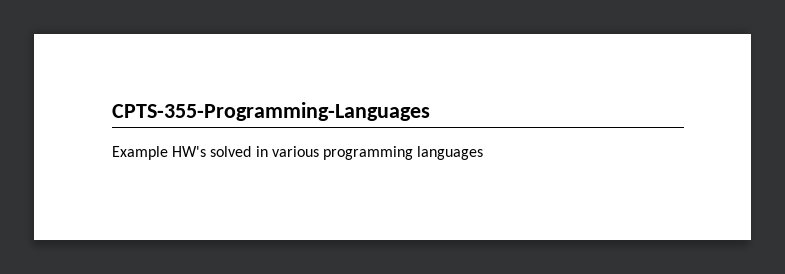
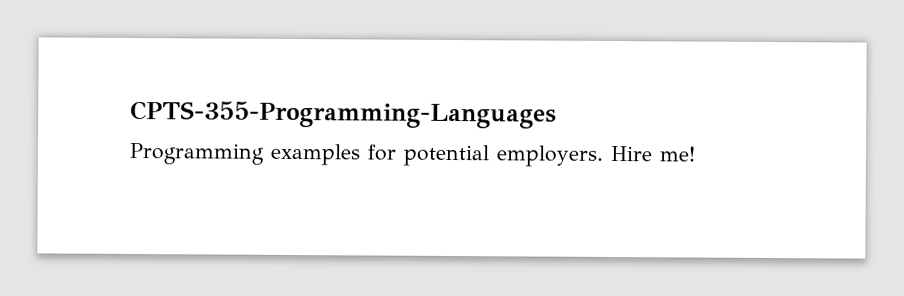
[112,146,484,160] Example HW's solved in various programming languages -> [129,142,696,167] Programming examples for potential employers. Hire me!

